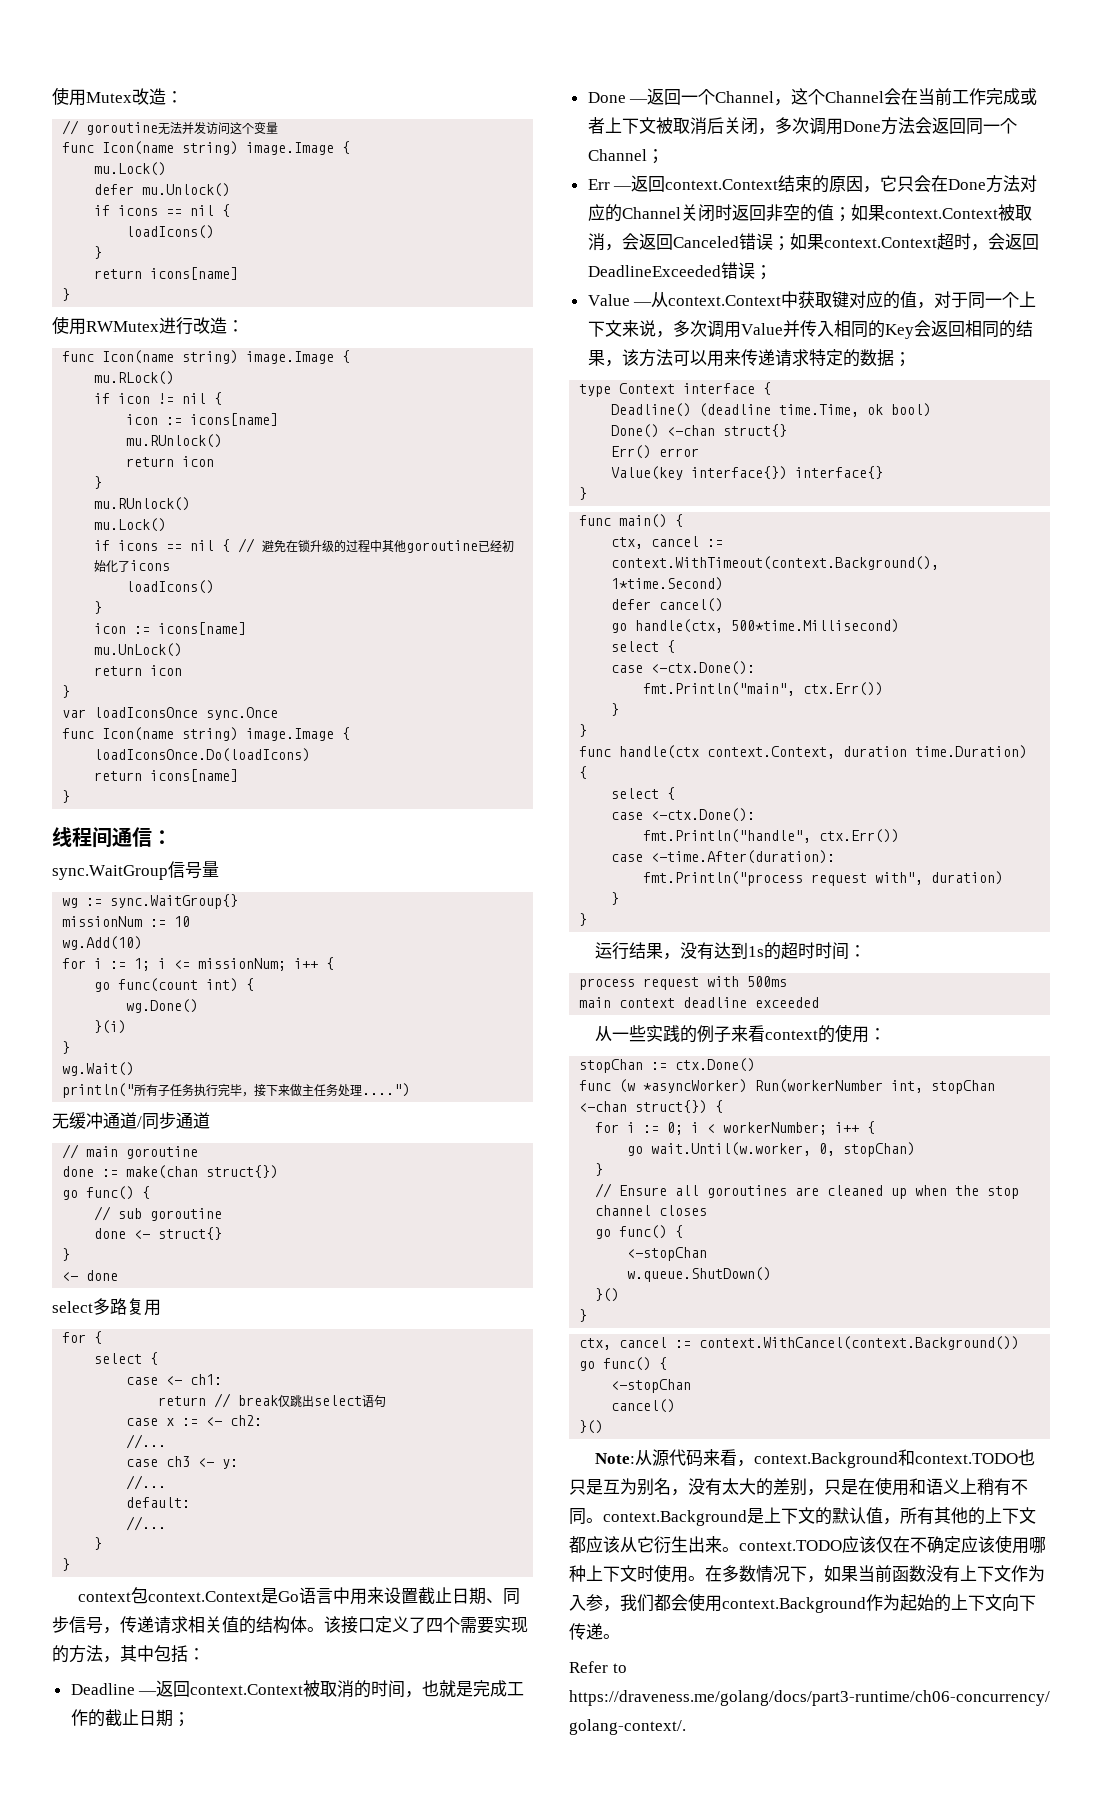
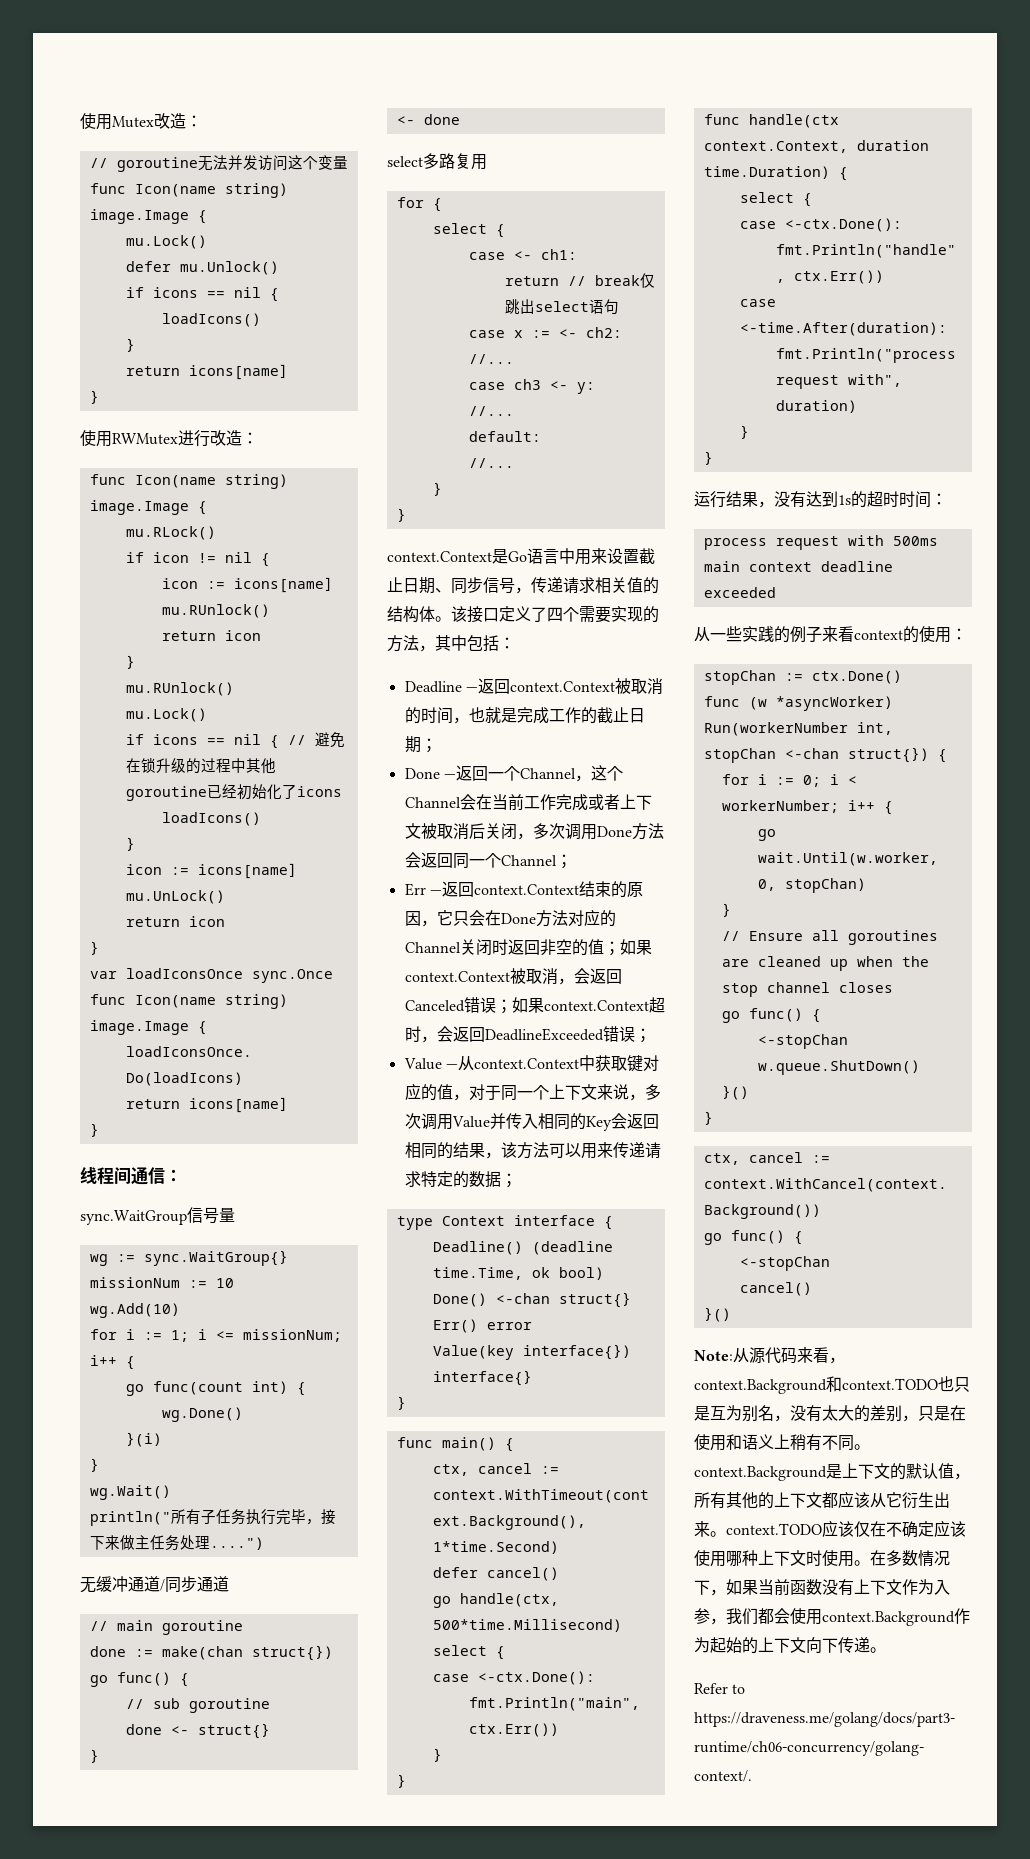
[78,1587,149,1604] context包 -> (406, 515) none

